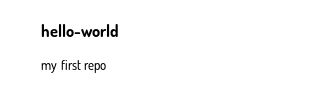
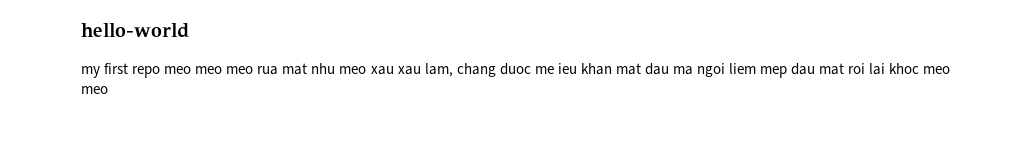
(107, 68) none -> [164,63,951,78] [81,86,108,94] meo meo meo rua mat nhu meo xau xau lam, chang duoc me ieu khan mat dau ma ngoi liem mep dau mat roi lai khoc meo meo

